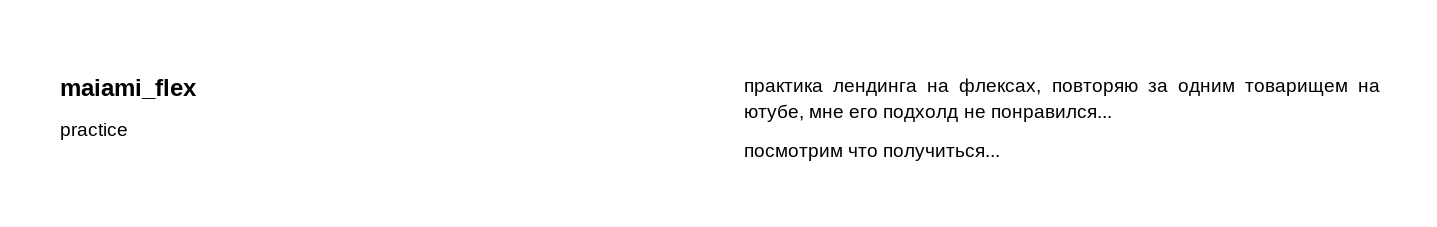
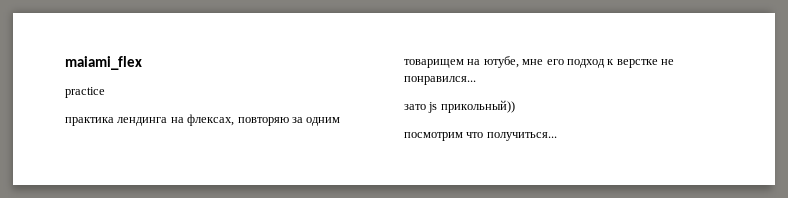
[883,108,959,122] подхолд -> [566,59,658,68] подход к верстке
(1112, 115) none -> [404,100,515,113] // зато js прикольный))

